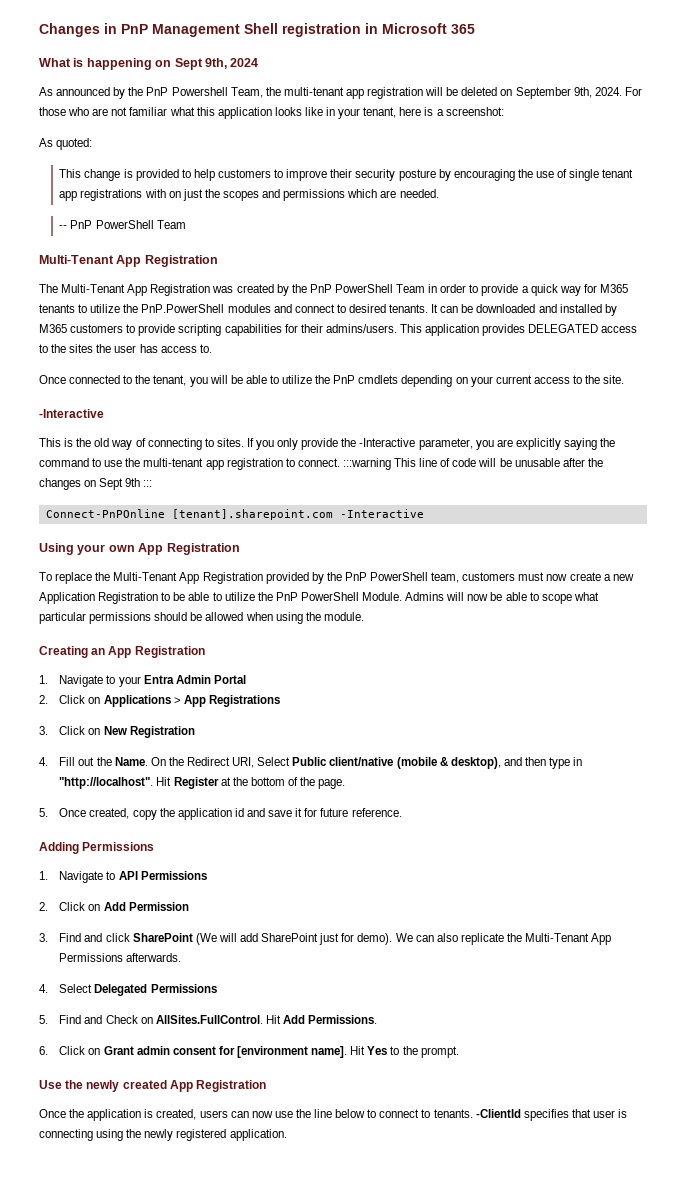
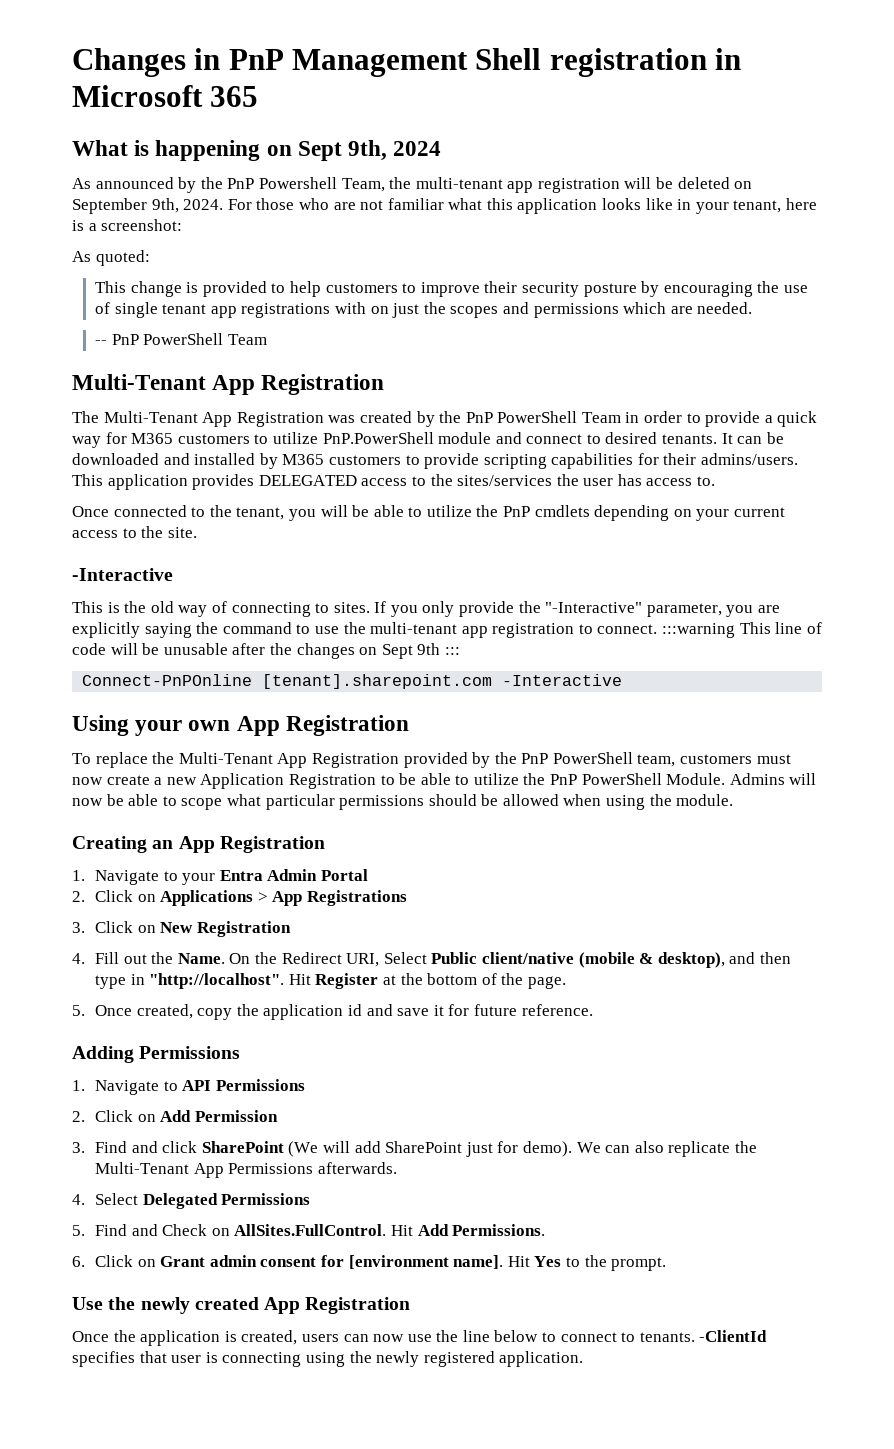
[39,304,271,313] tenants to utilize the PnP.PowerShell modules -> [177,432,492,444] customers to utilize PnP.PowerShell module
[69,344,94,353] sites -> [457,475,553,486] sites/services
[359,438,416,447] -Interactive -> [545,602,643,613] "-Interactive"

